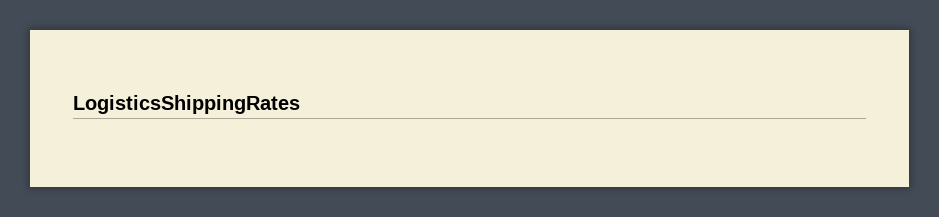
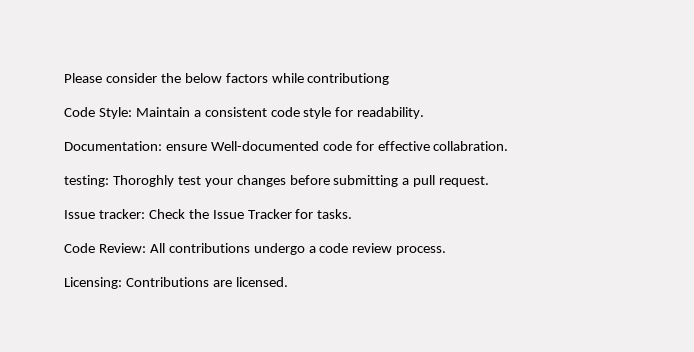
[73,95,300,114] LogisticsShippingRates -> [64,73,390,85] [64,107,425,119] [64,141,509,151] [64,175,490,187] [64,209,353,219] [64,243,447,255] [64,277,288,289] Please consider the below factors while contributiong // Code Style: Maintain a consistent code style for readability. // Documentation: ensure Well-documented code for effective collabration. // testing: Thoroghly test your changes before submitting a pull request. // Issue tracker: Check the Issue Tracker for tasks. // Code Review: All contributions undergo a code review process. // Licensing: Contributions are licensed.

